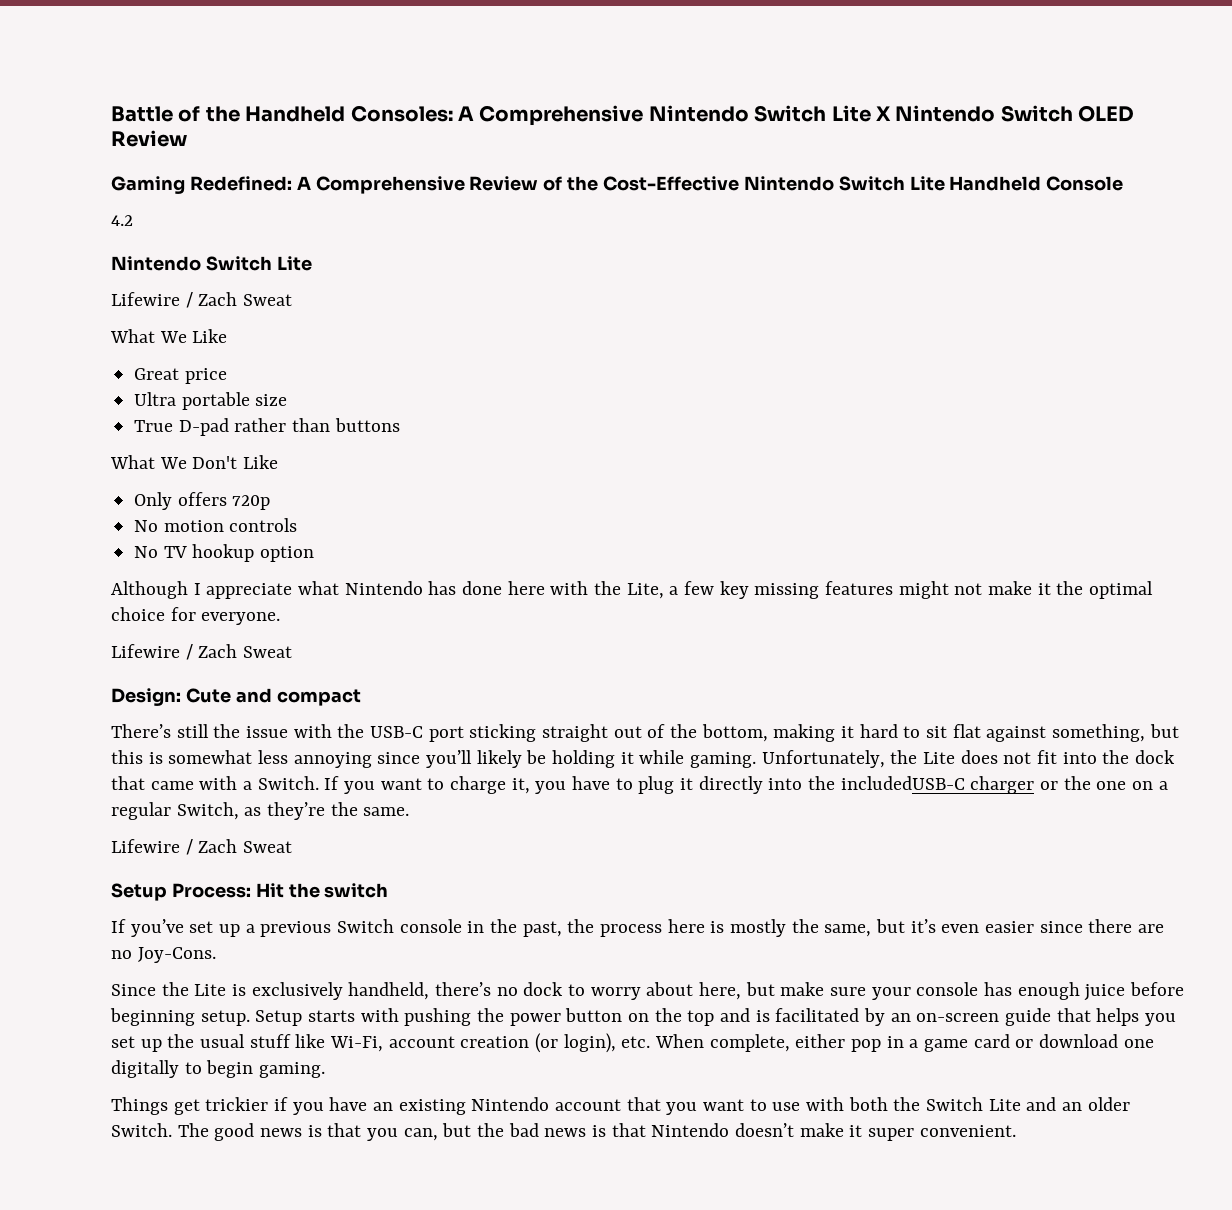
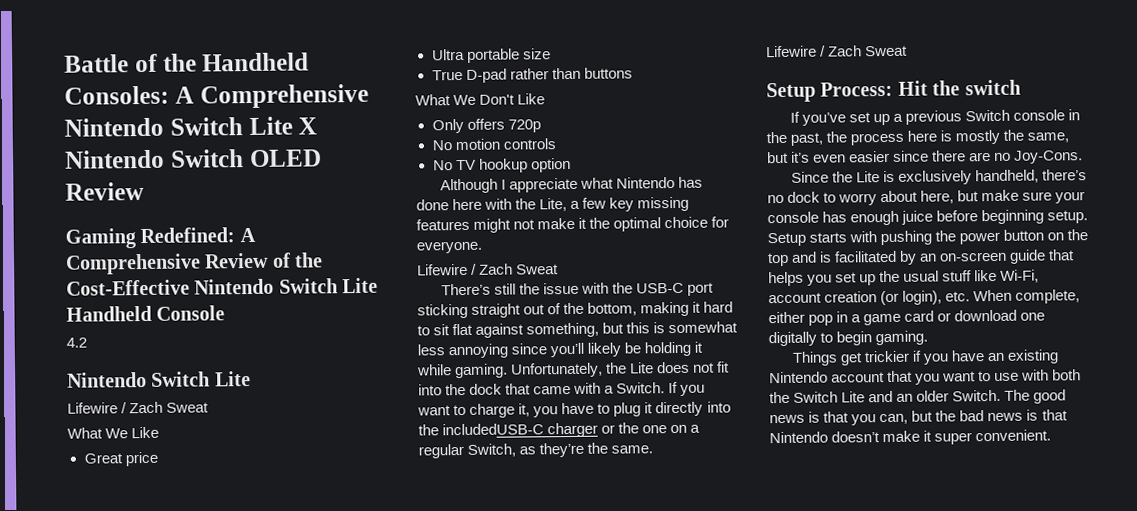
[111,688,361,706] // Design: Cute and compact -> (560, 269) none

